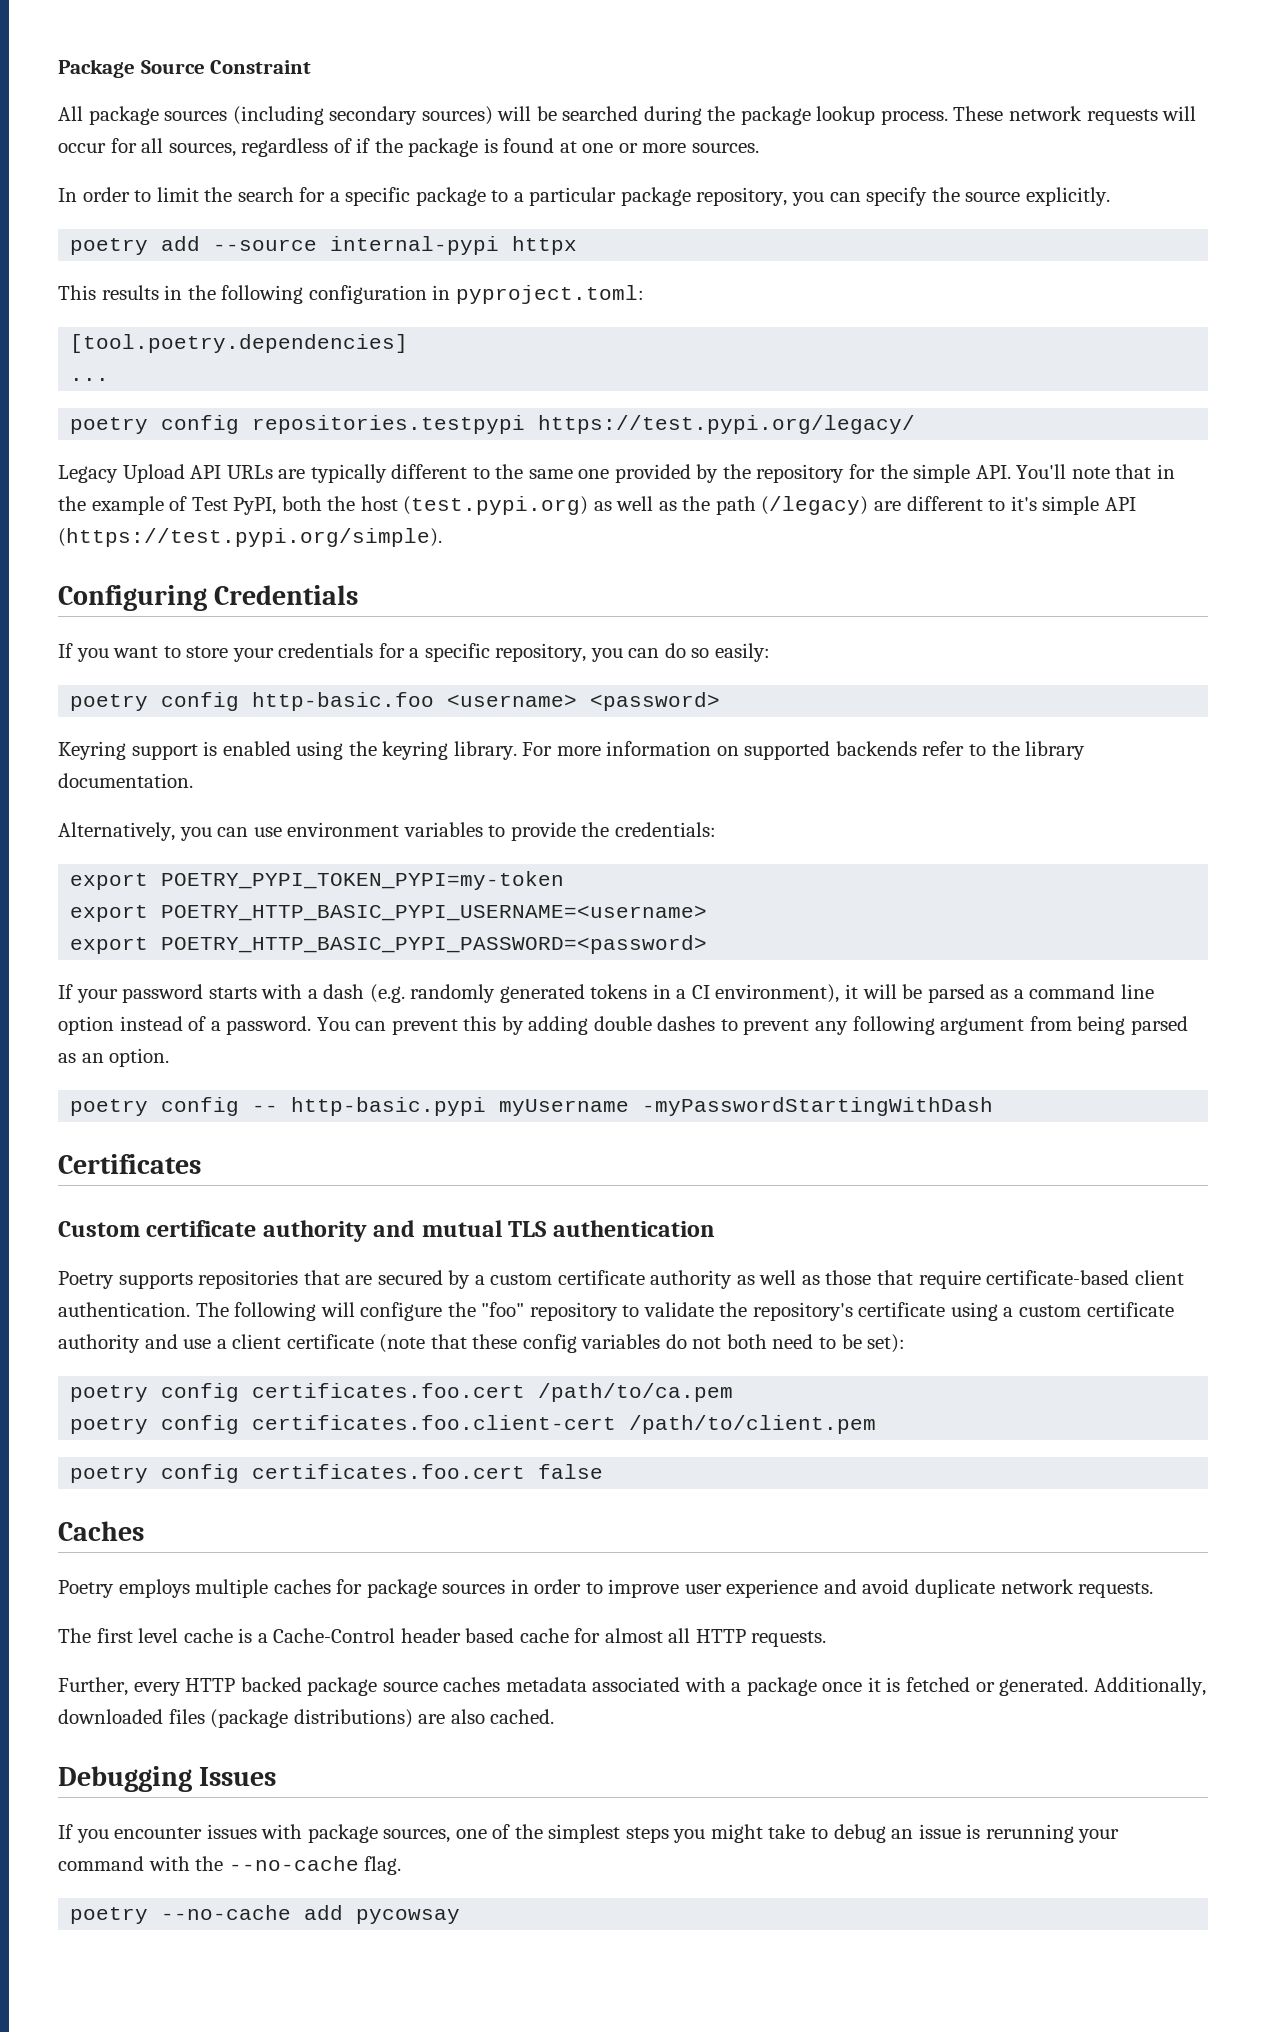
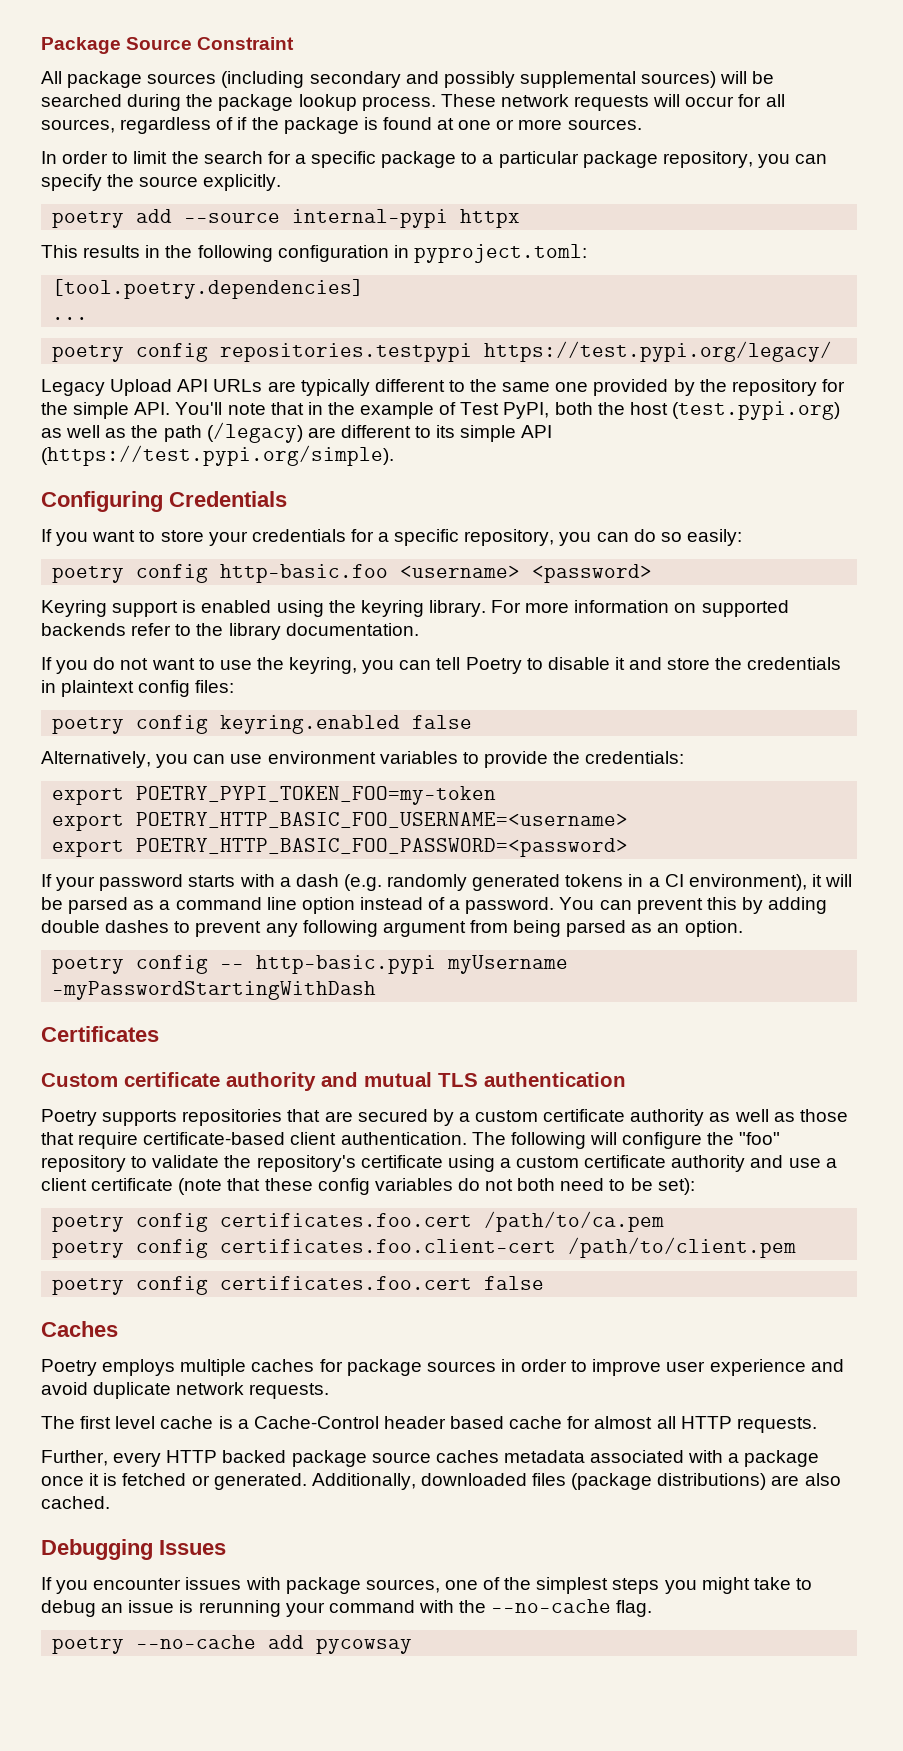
(418, 115) none -> [405,71,636,88] and possibly supplemental
[1010,496,1037,511] it's -> [436,425,456,438] its
(193, 780) none -> [41,657,842,674] [41,680,235,697] [52,715,473,734] // If you do not want to use the keyring, you can tell Poetry to disable it and store the credentials in plaintext config files: // poetry config keyring.enabled false
[161,871,565,890] [70,905,708,922] [70,935,708,954] POETRY_PYPI_TOKEN_PYPI=my-token // export POETRY_HTTP_BASIC_PYPI_USERNAME=<username> // export POETRY_HTTP_BASIC_PYPI_PASSWORD=<password> -> [136,786,497,805] [52,812,629,831] [52,838,629,857] POETRY_PYPI_TOKEN_FOO=my-token // export POETRY_HTTP_BASIC_FOO_USERNAME=<username> // export POETRY_HTTP_BASIC_FOO_PASSWORD=<password>

